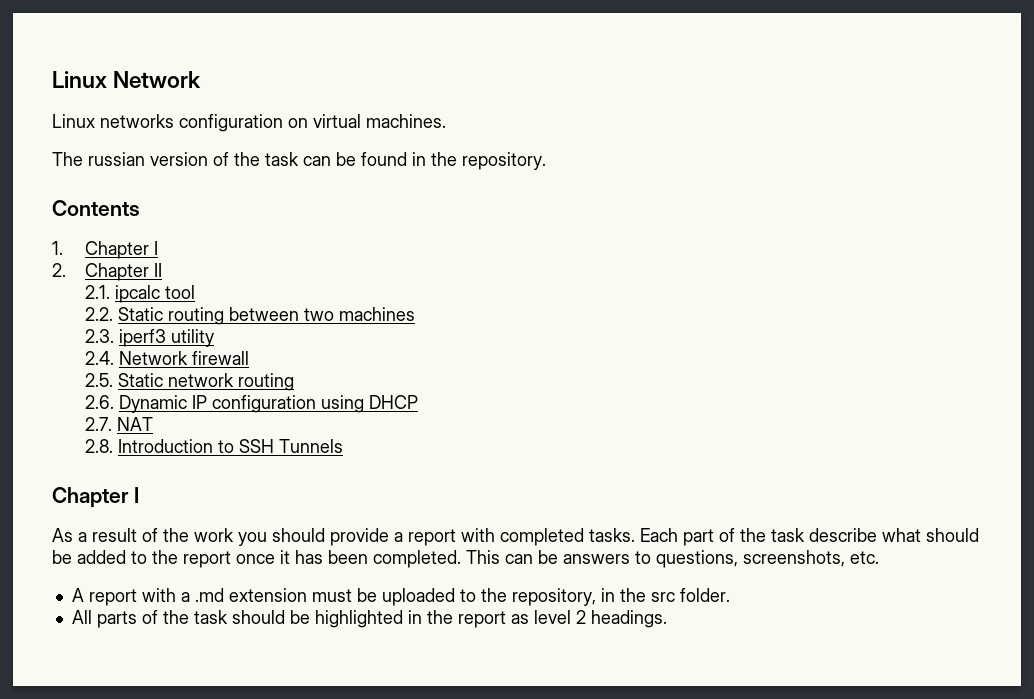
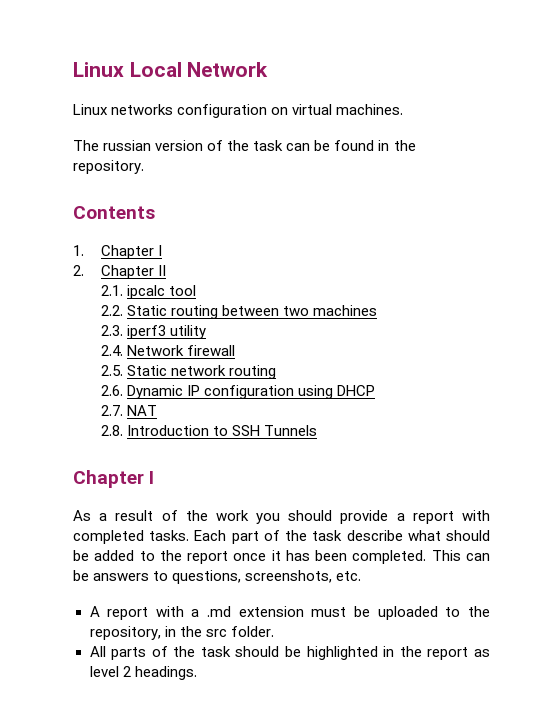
[52,71,107,88] Linux -> [73,62,182,77] Linux Local

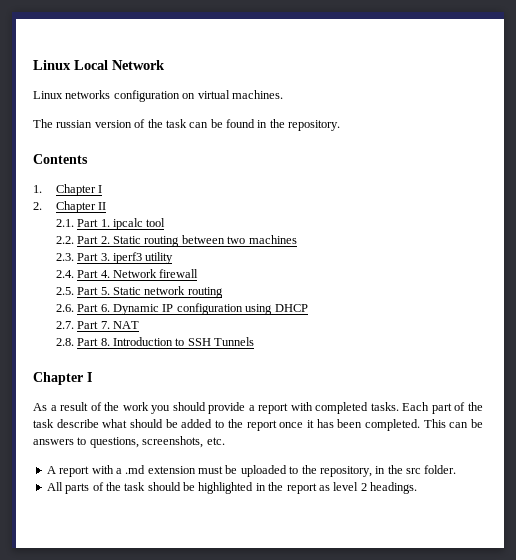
(124, 290) none -> [77,219,110,227] Part 1.
(124, 310) none -> [77,236,110,244] Part 2.
(124, 330) none -> [77,253,110,261] Part 3.
(124, 350) none -> [77,270,110,278] Part 4.
(124, 370) none -> [77,287,110,295] Part 5.
(124, 390) none -> [77,304,110,312] Part 6.
(124, 410) none -> [77,321,110,329] Part 7.
(124, 430) none -> [77,338,110,346] Part 8.

